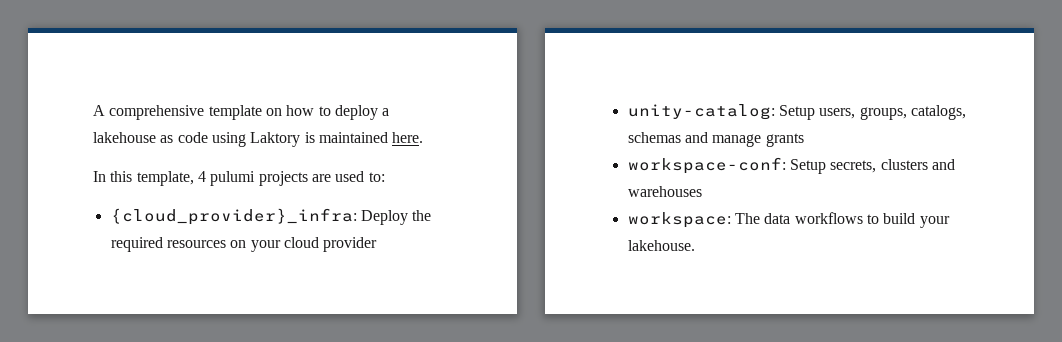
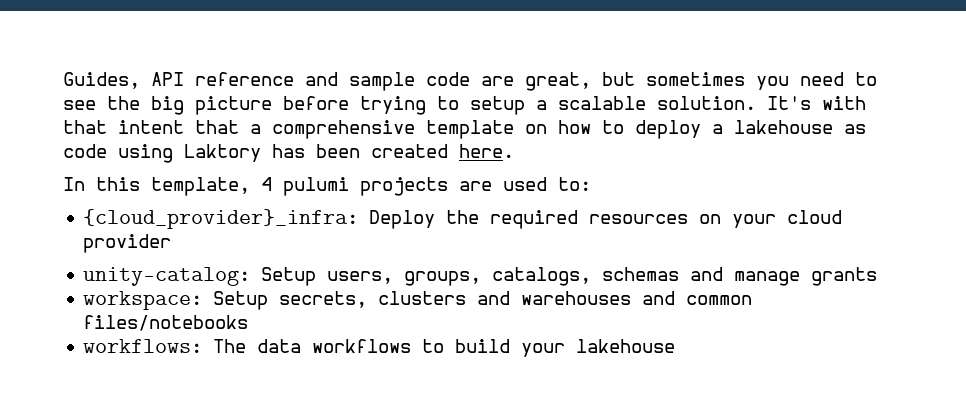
[93,105,105,116] A -> [63,72,877,91] [63,96,866,115] [63,120,261,134] Guides, API reference and sample code are great, but sometimes you need to see the big picture before trying to setup a scalable solution. It's with that intent that a
[304,132,388,143] is maintained -> [272,144,448,158] has been created
[627,157,786,174] workspace-conf: -> [83,291,203,310] workspace:
[627,212,731,228] // workspace: -> [642,291,753,305] [83,315,249,331] [83,339,203,353] and common files/notebooks // workflows:
[627,240,695,251] lakehouse. -> [576,339,676,353] lakehouse

